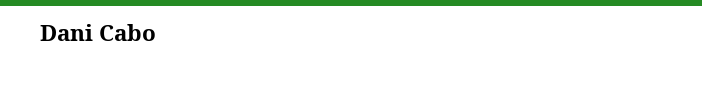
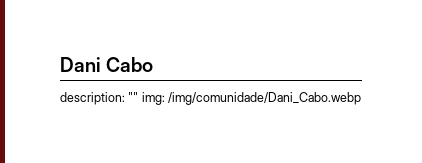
(157, 32) none -> [60,92,362,105] // description: "" img: /img/comunidade/Dani_Cabo.webp

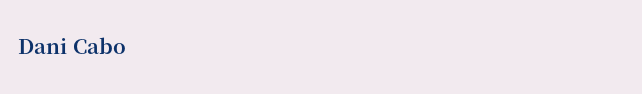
[60,92,362,105] // description: "" img: /img/comunidade/Dani_Cabo.webp -> (126, 45) none

